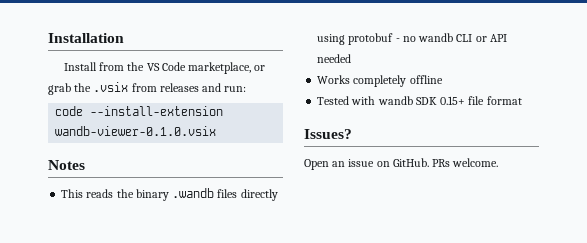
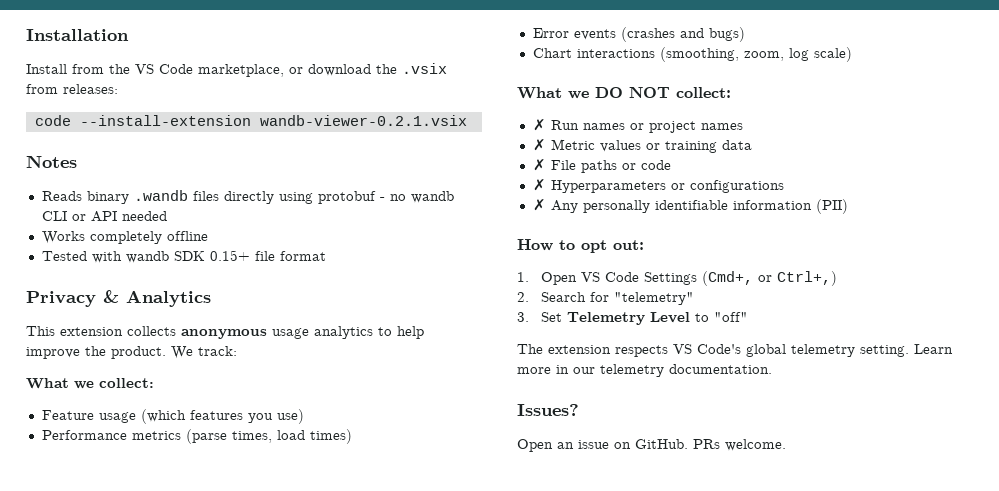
[48,83,71,95] grab -> [308,64,371,76] download
[159,83,247,92] releases and run: -> [63,84,118,94] releases:
[55,126,217,136] wandb-viewer-0.1.0.vsix -> [259,115,467,126] wandb-viewer-0.2.1.vsix
[61,189,134,198] This reads the -> [41,191,82,201] Reads
(522, 100) none -> [26,290,211,307] [26,326,424,339] [26,346,237,359] [26,378,154,389] [41,409,304,424] [41,429,352,444] [532,27,745,42] [532,47,852,62] [517,87,731,99] [532,119,743,133] [532,139,752,153] [532,159,671,173] [532,179,784,193] [532,199,848,214] [517,239,644,253] [517,271,837,286] [517,292,694,305] [517,312,748,325] [517,344,953,357] [517,364,772,377] // Privacy & Analytics // This extension collects anonymous usage analytics to help improve the product. We track: // What we collect: // Feature usage (which features you use) // Performance metrics (parse times, load times) // Error events (crashes and bugs) // Chart interactions (smoothing, zoom, log scale) // What we DO NOT collect: // ✗ Run names or project names // ✗ Metric values or training data // ✗ File paths or code // ✗ Hyperparameters or configurations // ✗ Any personally identifiable information (PII) // How to opt out: // 1. Open VS Code Settings (Cmd+, or Ctrl+,) // 2. Search for "telemetry" // 3. Set Telemetry Level to "off" // The extension respects VS Code's global telemetry setting. Learn more in our telemetry documentation.

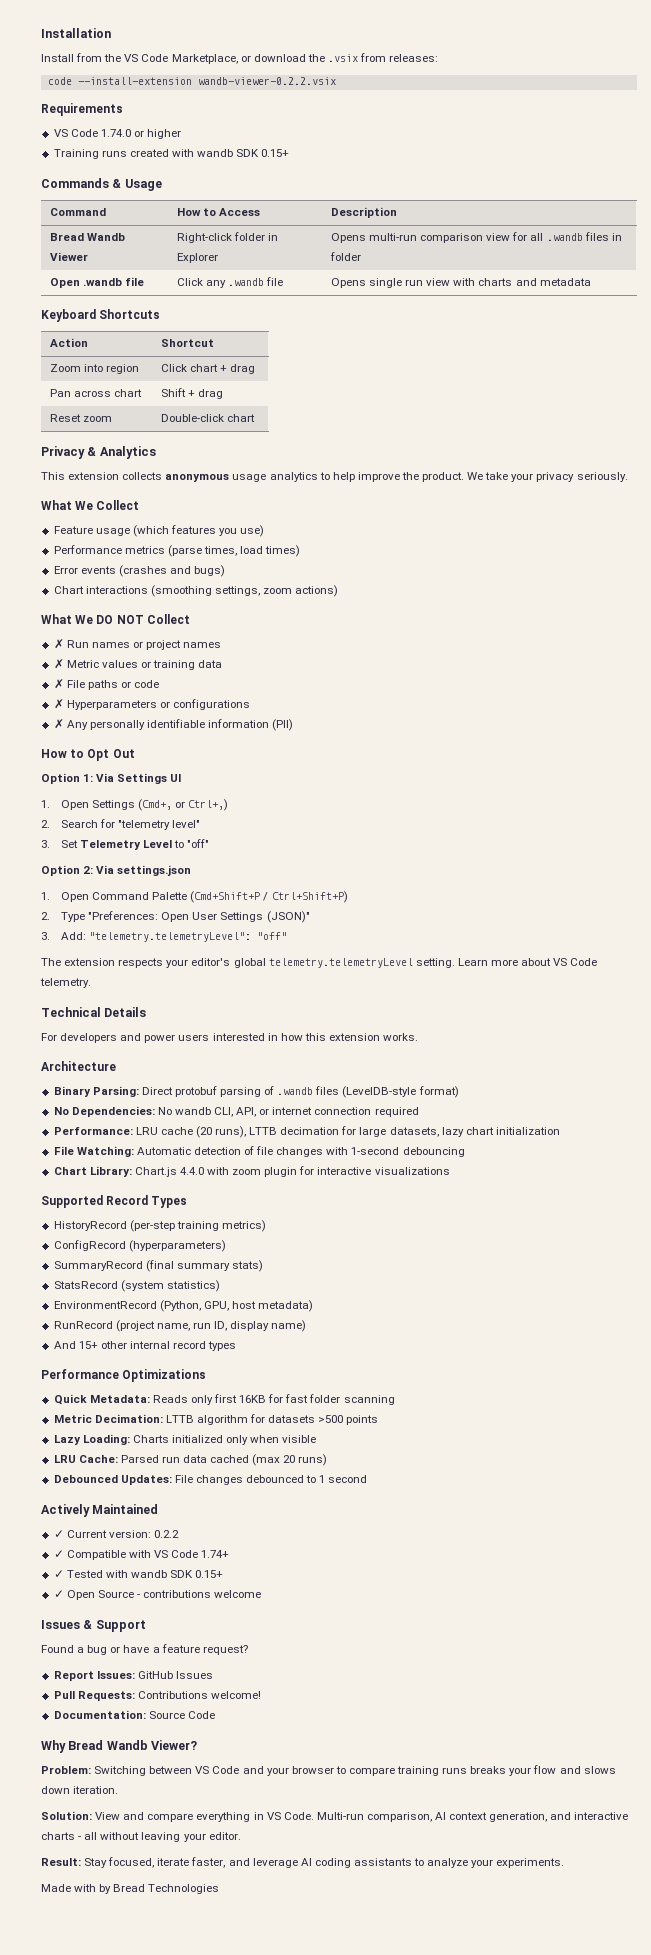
[198,64,284,77] marketplace, -> [171,54,238,64] Marketplace,
[259,115,467,126] [26,155,77,168] [41,190,454,204] [41,211,167,222] [41,231,208,244] [41,250,326,263] wandb-viewer-0.2.1.vsix // Notes // Reads binary .wandb files directly using protobuf - no wandb CLI or API needed // Works completely offline // Tested with wandb SDK 0.15+ file format -> [197,77,336,85] [41,103,123,116] [53,129,182,139] [53,149,290,159] [41,178,162,191] [49,208,106,216] [176,208,261,216] [330,207,397,218] [49,233,126,241] [49,252,88,261] [176,232,279,243] [176,253,218,263] [330,232,622,243] [329,252,361,261] [49,277,145,288] [176,277,284,288] [330,278,591,288] [41,309,161,322] [49,338,88,347] [160,339,214,347] [49,364,140,374] [160,364,256,374] [49,389,143,397] [160,388,224,399] [49,414,113,422] [160,414,256,422] wandb-viewer-0.2.2.vsix // Requirements // VS Code 1.74.0 or higher // Training runs created with wandb SDK 0.15+ // Commands & Usage // Command | How to Access | Description // Bread Wandb Viewer | Right-click folder in Explorer | Opens multi-run comparison view for all .wandb files in folder // Open .wandb file | Click any .wandb file | Opens single run view with charts and metadata // Keyboard Shortcuts // Action | Shortcut // Zoom into region | Click chart + drag // Pan across chart | Shift + drag // Reset zoom | Double-click chart
[198,346,237,356] [26,378,154,389] track: // What we collect: -> [485,472,628,482] [41,500,140,510] take your privacy seriously. // What We Collect
[659,47,852,62] [517,87,589,99] (smoothing, zoom, log scale) // What we -> [150,585,339,597] [41,614,94,624] (smoothing settings, zoom actions) // What We
[676,87,731,98] collect: -> [146,614,190,624] Collect
[581,240,644,253] [517,272,639,285] opt out: // 1. Open VS Code -> [87,749,135,761] [41,773,182,784] [41,800,89,810] Opt Out // Option 1: Via Settings UI // 1. Open
[613,292,694,305] "telemetry" -> [118,820,201,830] "telemetry level"
[517,344,953,357] [517,364,772,377] [517,404,579,416] [517,439,786,452] The extension respects VS Code's global telemetry setting. Learn more in our telemetry documentation. // Issues? // Open an issue on GitHub. PRs welcome. -> [41,865,192,876] [41,891,348,903] [41,911,310,923] [41,932,288,942] [41,958,598,968] [40,978,91,988] [41,1007,147,1017] [41,1033,419,1043] [41,1061,116,1071] [53,1086,459,1098] [53,1106,419,1117] [53,1126,560,1138] [53,1146,465,1157] [53,1166,450,1177] [41,1195,188,1208] [53,1220,266,1232] [53,1240,226,1252] [53,1260,263,1272] [53,1280,220,1292] [53,1300,314,1312] [53,1320,307,1332] [53,1341,237,1351] [41,1369,207,1382] [53,1394,395,1405] [53,1414,379,1425] [53,1434,317,1445] [53,1454,328,1466] [53,1475,368,1485] [41,1504,159,1517] [53,1530,179,1538] [53,1550,230,1560] [53,1570,224,1578] [53,1590,262,1600] [41,1620,146,1632] [41,1644,248,1655] [53,1671,213,1681] [53,1691,261,1701] [53,1710,215,1719] [41,1740,198,1753] [41,1765,616,1776] [41,1786,119,1794] [41,1811,629,1822] [41,1832,241,1842] [41,1857,565,1868] [41,1884,220,1894] Option 2: Via settings.json // 1. Open Command Palette (Cmd+Shift+P / Ctrl+Shift+P) // 2. Type "Preferences: Open User Settings (JSON)" // 3. Add: "telemetry.telemetryLevel": "off" // The extension respects your editor's global telemetry.telemetryLevel setting. Learn more about VS Code telemetry. // Technical Details // For developers and power users interested in how this extension works. // Architecture // Binary Parsing: Direct protobuf parsing of .wandb files (LevelDB-style format) // No Dependencies: No wandb CLI, API, or internet connection required // Performance: LRU cache (20 runs), LTTB decimation for large datasets, lazy chart initialization // File Watching: Automatic detection of file changes with 1-second debouncing // Chart Library: Chart.js 4.4.0 with zoom plugin for interactive visualizations // Supported Record Types // HistoryRecord (per-step training metrics) // ConfigRecord (hyperparameters) // SummaryRecord (final summary stats) // StatsRecord (system statistics) // EnvironmentRecord (Python, GPU, host metadata) // RunRecord (project name, run ID, display name) // And 15+ other internal record types // Performance Optimizations // Quick Metadata: Reads only first 16KB for fast folder scanning // Metric Decimation: LTTB algorithm for datasets >500 points // Lazy Loading: Charts initialized only when visible // LRU Cache: Parsed run data cached (max 20 runs) // Debounced Updates: File changes debounced to 1 second // Actively Maintained // ✓ Current version: 0.2.2 // ✓ Compatible with VS Code 1.74+ // ✓ Tested with wandb SDK 0.15+ // ✓ Open Source - contributions welcome // Issues & Support // Found a bug or have a feature request? // Report Issues: GitHub Issues // Pull Requests: Contributions welcome! // Documentation: Source Code // Why Bread Wandb Viewer? // Problem: Switching between VS Code and your browser to compare training runs breaks your flow and slows down iteration. // Solution: View and compare everything in VS Code. Multi-run comparison, AI context generation, and interactive charts - all without leaving your editor. // Result: Stay focused, iterate faster, and leverage AI coding assistants to analyze your experiments. // Made with by Bread Technologies

